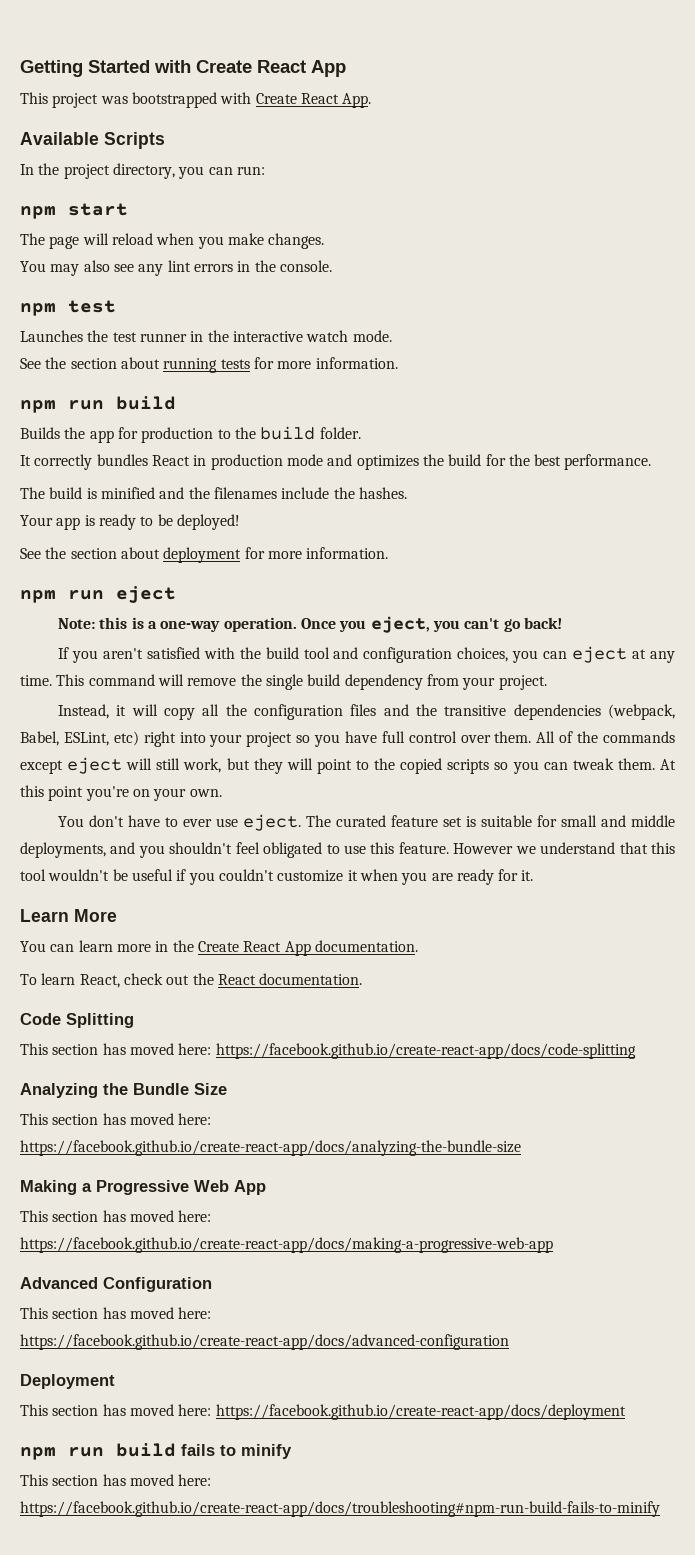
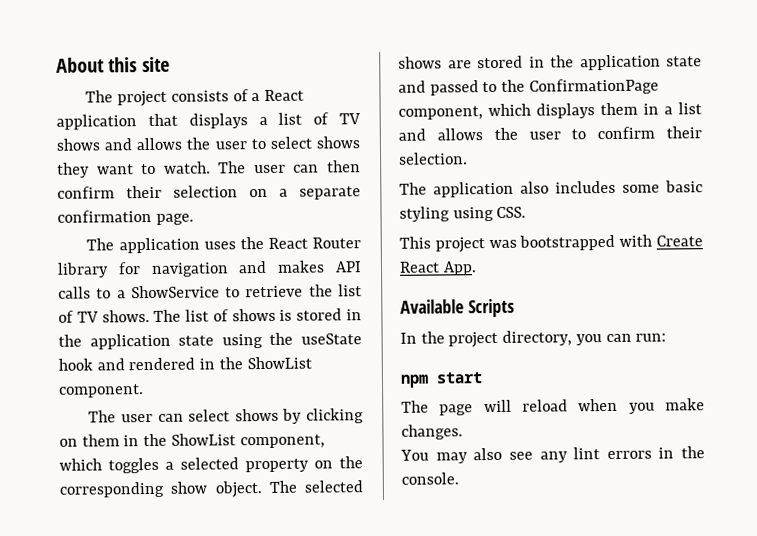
[20,60,346,77] Getting Started with Create React App -> [56,56,170,73] [85,89,305,107] [56,112,361,130] [56,136,360,151] [57,160,361,178] [57,185,361,200] [57,209,194,225] [86,237,361,254] [57,260,363,278] [58,284,362,299] [58,308,362,323] [58,332,362,350] [58,356,312,371] [59,384,144,398] [88,408,364,424] [59,433,325,449] [59,456,363,474] [59,480,363,498] [398,54,702,71] [398,78,659,96] [398,102,702,120] [398,126,702,141] [398,152,468,165] [399,180,703,198] [399,206,527,222] About this site // The project consists of a React application that displays a list of TV shows and allows the user to select shows they want to watch. The user can then confirm their selection on a separate confirmation page. // The application uses the React Router library for navigation and makes API calls to a ShowService to retrieve the list of TV shows. The list of shows is stored in the application state using the useState hook and rendered in the ShowList component. // The user can select shows by clicking on them in the ShowList component, which toggles a selected property on the corresponding show object. The selected shows are stored in the application state and passed to the ConfirmationPage component, which displays them in a list and allows the user to confirm their selection. // The application also includes some basic styling using CSS.
[20,300,116,316] [20,330,392,342] [20,357,398,373] [20,396,176,413] [20,426,361,443] [20,454,652,470] [20,487,407,499] [20,514,240,530] [20,547,389,563] [20,586,176,603] [58,616,562,633] [58,646,676,663] [20,674,547,690] [58,704,675,720] [20,731,675,747] [20,757,676,774] [20,785,222,801] [58,814,675,831] [20,842,676,858] [20,869,534,885] [20,909,117,922] [20,940,418,956] [20,973,363,988] [20,1013,134,1028] [20,1043,636,1059] [20,1083,227,1098] [20,1113,212,1125] [20,1140,521,1156] [20,1180,266,1195] [20,1210,212,1222] [20,1237,553,1253] [20,1277,212,1292] [20,1307,212,1319] [20,1334,509,1350] [20,1374,115,1389] [20,1404,626,1420] [20,1443,292,1460] [20,1474,212,1486] [20,1501,660,1517] // npm test // Launches the test runner in the interactive watch mode. // See the section about running tests for more information. // npm run build // Builds the app for production to the build folder. // It correctly bundles React in production mode and optimizes the build for the best performance. // The build is minified and the filenames include the hashes. // Your app is ready to be deployed! // See the section about deployment for more information. // npm run eject // Note: this is a one-way operation. Once you eject, you can't go back! // If you aren't satisfied with the build tool and configuration choices, you can eject at any time. This command will remove the single build dependency from your project. // Instead, it will copy all the configuration files and the transitive dependencies (webpack, Babel, ESLint, etc) right into your project so you have full control over them. All of the commands except eject will still work, but they will point to the copied scripts so you can tweak them. At this point you're on your own. // You don't have to ever use eject. The curated feature set is suitable for small and middle deployments, and you shouldn't feel obligated to use this feature. However we understand that this tool wouldn't be useful if you couldn't customize it when you are ready for it. // Learn More // You can learn more in the Create React App documentation. // To learn React, check out the React documentation. // Code Splitting // This section has moved here: https://facebook.github.io/create-react-app/docs/code-splitting // Analyzing the Bundle Size // This section has moved here: https://facebook.github.io/create-react-app/docs/analyzing-the-bundle-size // Making a Progressive Web App // This section has moved here: https://facebook.github.io/create-react-app/docs/making-a-progressive-web-app // Advanced Configuration // This section has moved here: https://facebook.github.io/create-react-app/docs/advanced-configuration // Deployment // This section has moved here: https://facebook.github.io/create-react-app/docs/deployment // npm run build fails to minify // This section has moved here: https://facebook.github.io/create-react-app/docs/troubleshooting#npm-run-build-fails-to-minify -> (459, 478) none

